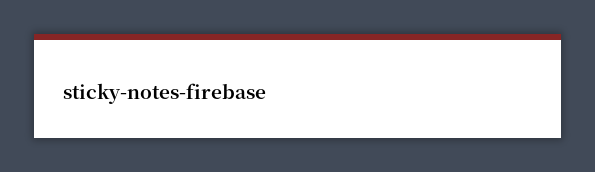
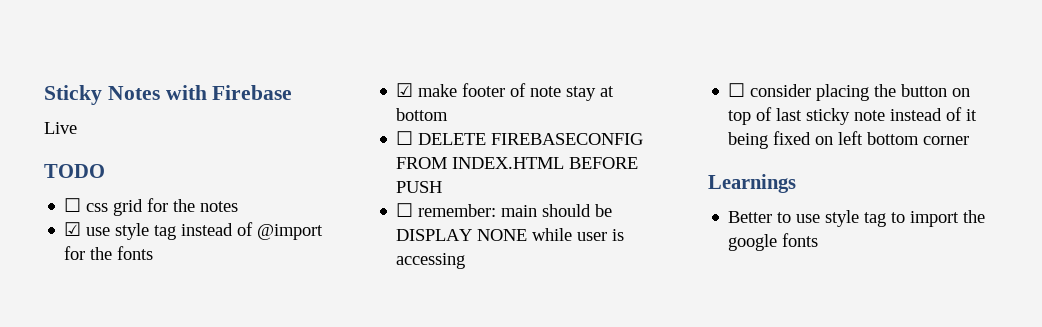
[63,83,266,104] sticky-notes-firebase -> [44,85,293,105] [44,122,77,134] [44,164,105,178] [64,198,239,216] [64,222,324,240] [64,246,154,260] [396,83,615,101] [396,108,449,121] [396,131,644,145] [396,157,639,169] [396,181,443,193] [396,203,613,217] [396,228,625,241] [396,253,466,269] [728,83,971,101] [728,107,978,125] [728,131,970,149] [708,174,796,193] [728,210,986,227] [728,233,819,251] Sticky Notes with Firebase // Live // TODO // ☐ css grid for the notes // ☑ use style tag instead of @import for the fonts // ☑ make footer of note stay at bottom // ☐ DELETE FIREBASECONFIG FROM INDEX.HTML BEFORE PUSH // ☐ remember: main should be DISPLAY NONE while user is accessing // ☐ consider placing the button on top of last sticky note instead of it being fixed on left bottom corner // Learnings // Better to use style tag to import the google fonts

